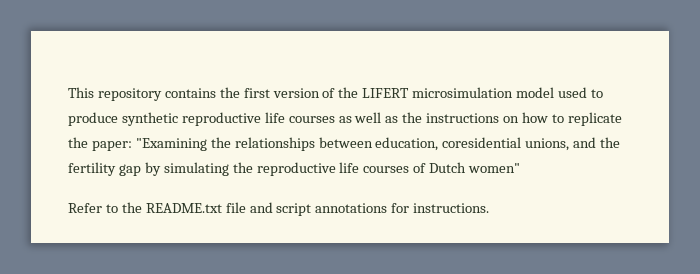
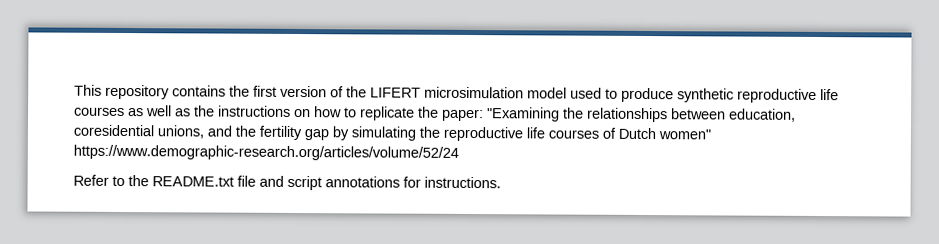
(521, 168) none -> [73,144,459,161] https://www.demographic-research.org/articles/volume/52/24

